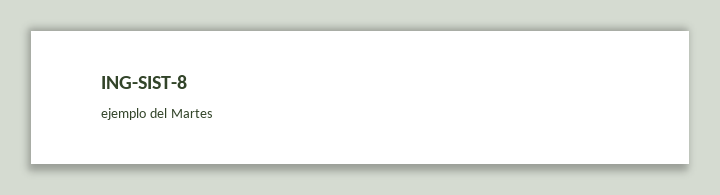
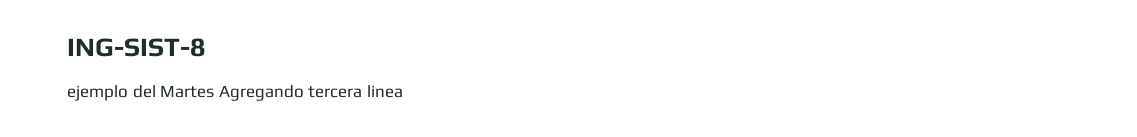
(212, 113) none -> [218,85,403,101] Agregando tercera linea

